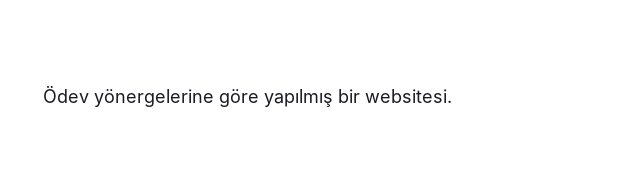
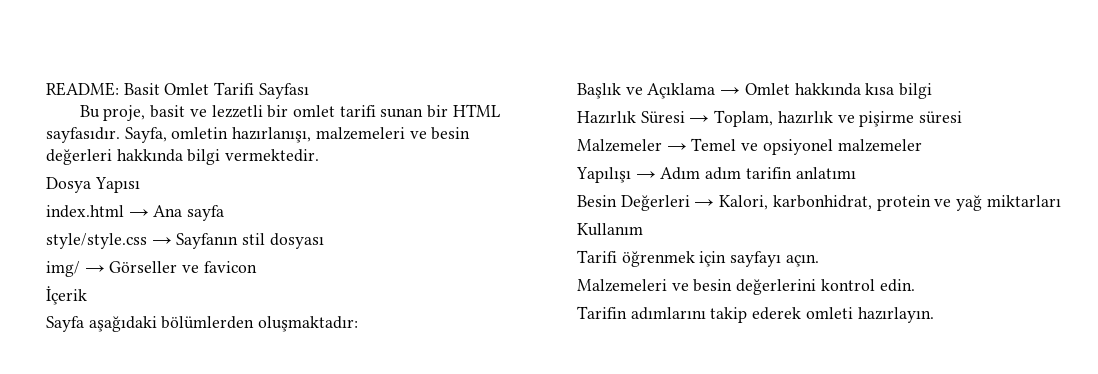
[43,85,452,107] Ödev yönergelerine göre yapılmış bir websitesi. -> [46,82,309,99] [79,104,500,121] [46,127,471,143] [46,149,320,165] [46,177,140,193] [46,205,225,221] [46,233,324,249] [46,261,257,277] [46,286,87,305] [46,316,359,332] [577,83,933,99] [577,110,963,127] [577,138,922,155] [576,167,856,183] [577,195,1061,211] [577,223,643,236] [577,250,819,267] [577,279,915,295] [577,306,934,323] README: Basit Omlet Tarifi Sayfası // Bu proje, basit ve lezzetli bir omlet tarifi sunan bir HTML sayfasıdır. Sayfa, omletin hazırlanışı, malzemeleri ve besin değerleri hakkında bilgi vermektedir. // Dosya Yapısı // index.html → Ana sayfa // style/style.css → Sayfanın stil dosyası // img/ → Görseller ve favicon // İçerik // Sayfa aşağıdaki bölümlerden oluşmaktadır: // Başlık ve Açıklama → Omlet hakkında kısa bilgi // Hazırlık Süresi → Toplam, hazırlık ve pişirme süresi // Malzemeler → Temel ve opsiyonel malzemeler // Yapılışı → Adım adım tarifin anlatımı // Besin Değerleri → Kalori, karbonhidrat, protein ve yağ miktarları // Kullanım // Tarifi öğrenmek için sayfayı açın. // Malzemeleri ve besin değerlerini kontrol edin. // Tarifin adımlarını takip ederek omleti hazırlayın.

